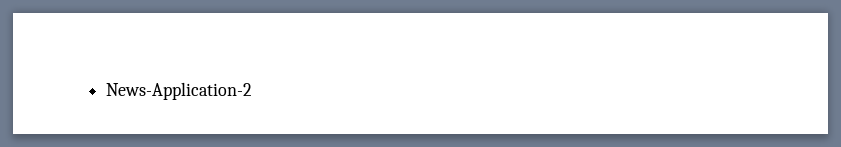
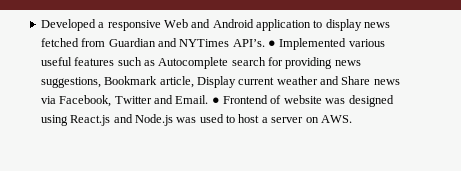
[106,82,253,100] News-Application-2 -> [40,19,391,31] [40,38,385,50] [40,57,361,69] [40,76,400,88] [40,95,394,107] [40,114,352,126] Developed a responsive Web and Android application to display news fetched from Guardian and NYTimes API’s. ● Implemented various useful features such as Autocomplete search for providing news suggestions, Bookmark article, Display current weather and Share news via Facebook, Twitter and Email. ● Frontend of website was designed using React.js and Node.js was used to host a server on AWS.

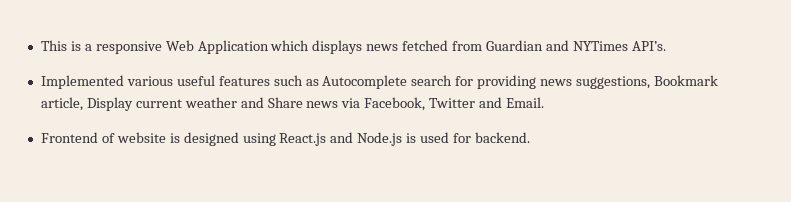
[40,19,96,31] Developed -> [40,40,81,51] This is
[191,19,362,31] and Android application to display -> [197,40,363,54] Application which displays
[268,40,276,47] ● -> (666, 46) //
[211,97,220,104] ● -> (545, 102) //
[325,98,346,104] was -> [169,133,180,143] is
[176,114,352,123] was used to host a server on AWS. -> [406,132,530,143] is used for backend.

